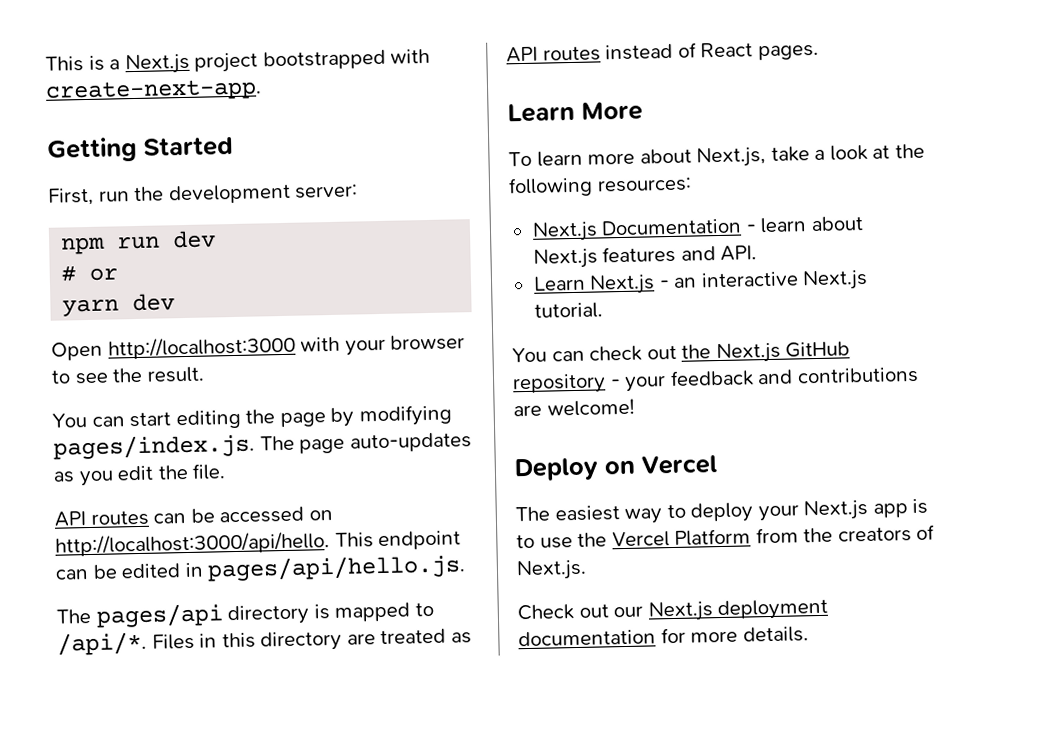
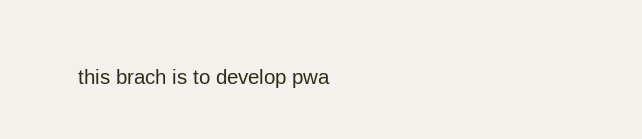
[45,48,431,75] [45,78,262,103] [46,136,233,163] [48,183,359,206] [61,230,217,255] [61,265,119,282] [62,293,176,317] [51,334,466,361] [51,366,205,385] [52,404,452,430] [53,432,472,460] [53,463,227,487] [54,506,333,527] [55,530,462,557] [55,554,467,582] [56,602,434,628] [57,628,472,656] [506,42,819,63] [507,101,643,123] [508,143,925,168] [508,176,692,198] [531,216,864,242] [532,245,758,269] [532,269,869,295] [533,302,603,319] [512,341,851,364] [512,366,919,395] [513,398,635,417] [514,455,718,482] [515,498,929,524] [516,524,936,549] [516,559,587,581] [517,598,830,622] [518,626,809,647] This is a Next.js project bootstrapped with create-next-app. // Getting Started // First, run the development server: // npm run dev // # or // yarn dev // Open http://localhost:3000 with your browser to see the result. // You can start editing the page by modifying pages/index.js. The page auto-updates as you edit the file. // API routes can be accessed on http://localhost:3000/api/hello. This endpoint can be edited in pages/api/hello.js. // The pages/api directory is mapped to /api/*. Files in this directory are treated as API routes instead of React pages. // Learn More // To learn more about Next.js, take a look at the following resources: // Next.js Documentation - learn about Next.js features and API. // Learn Next.js - an interactive Next.js tutorial. // You can check out the Next.js GitHub repository - your feedback and contributions are welcome! // Deploy on Vercel // The easiest way to deploy your Next.js app is to use the Vercel Platform from the creators of Next.js. // Check out our Next.js deployment documentation for more details. -> [78,69,330,88] this brach is to develop pwa

